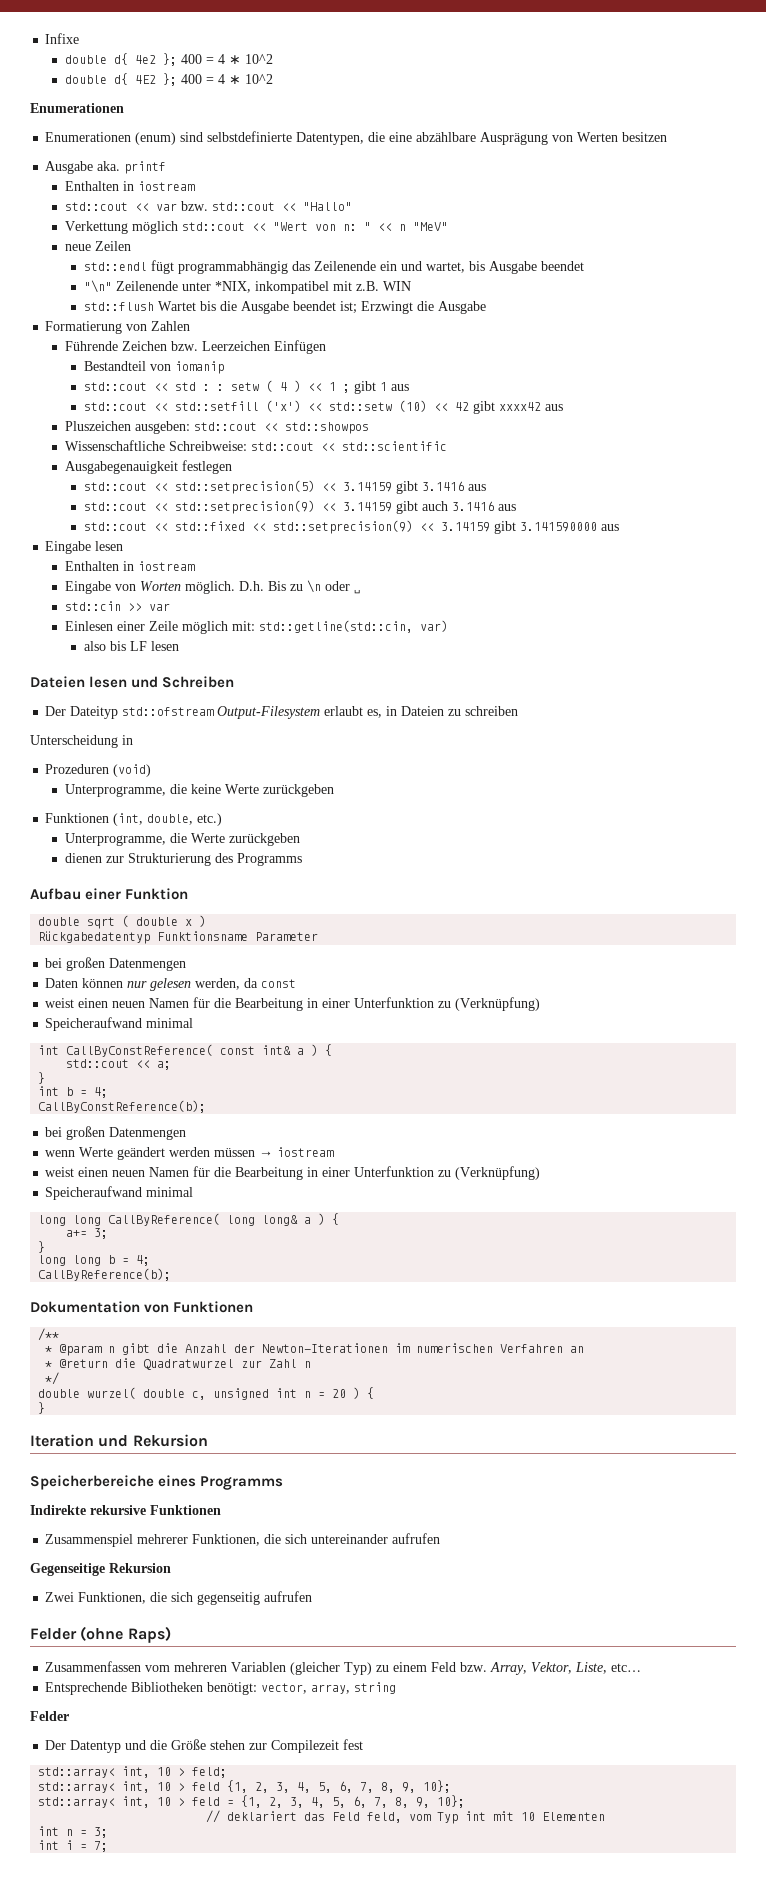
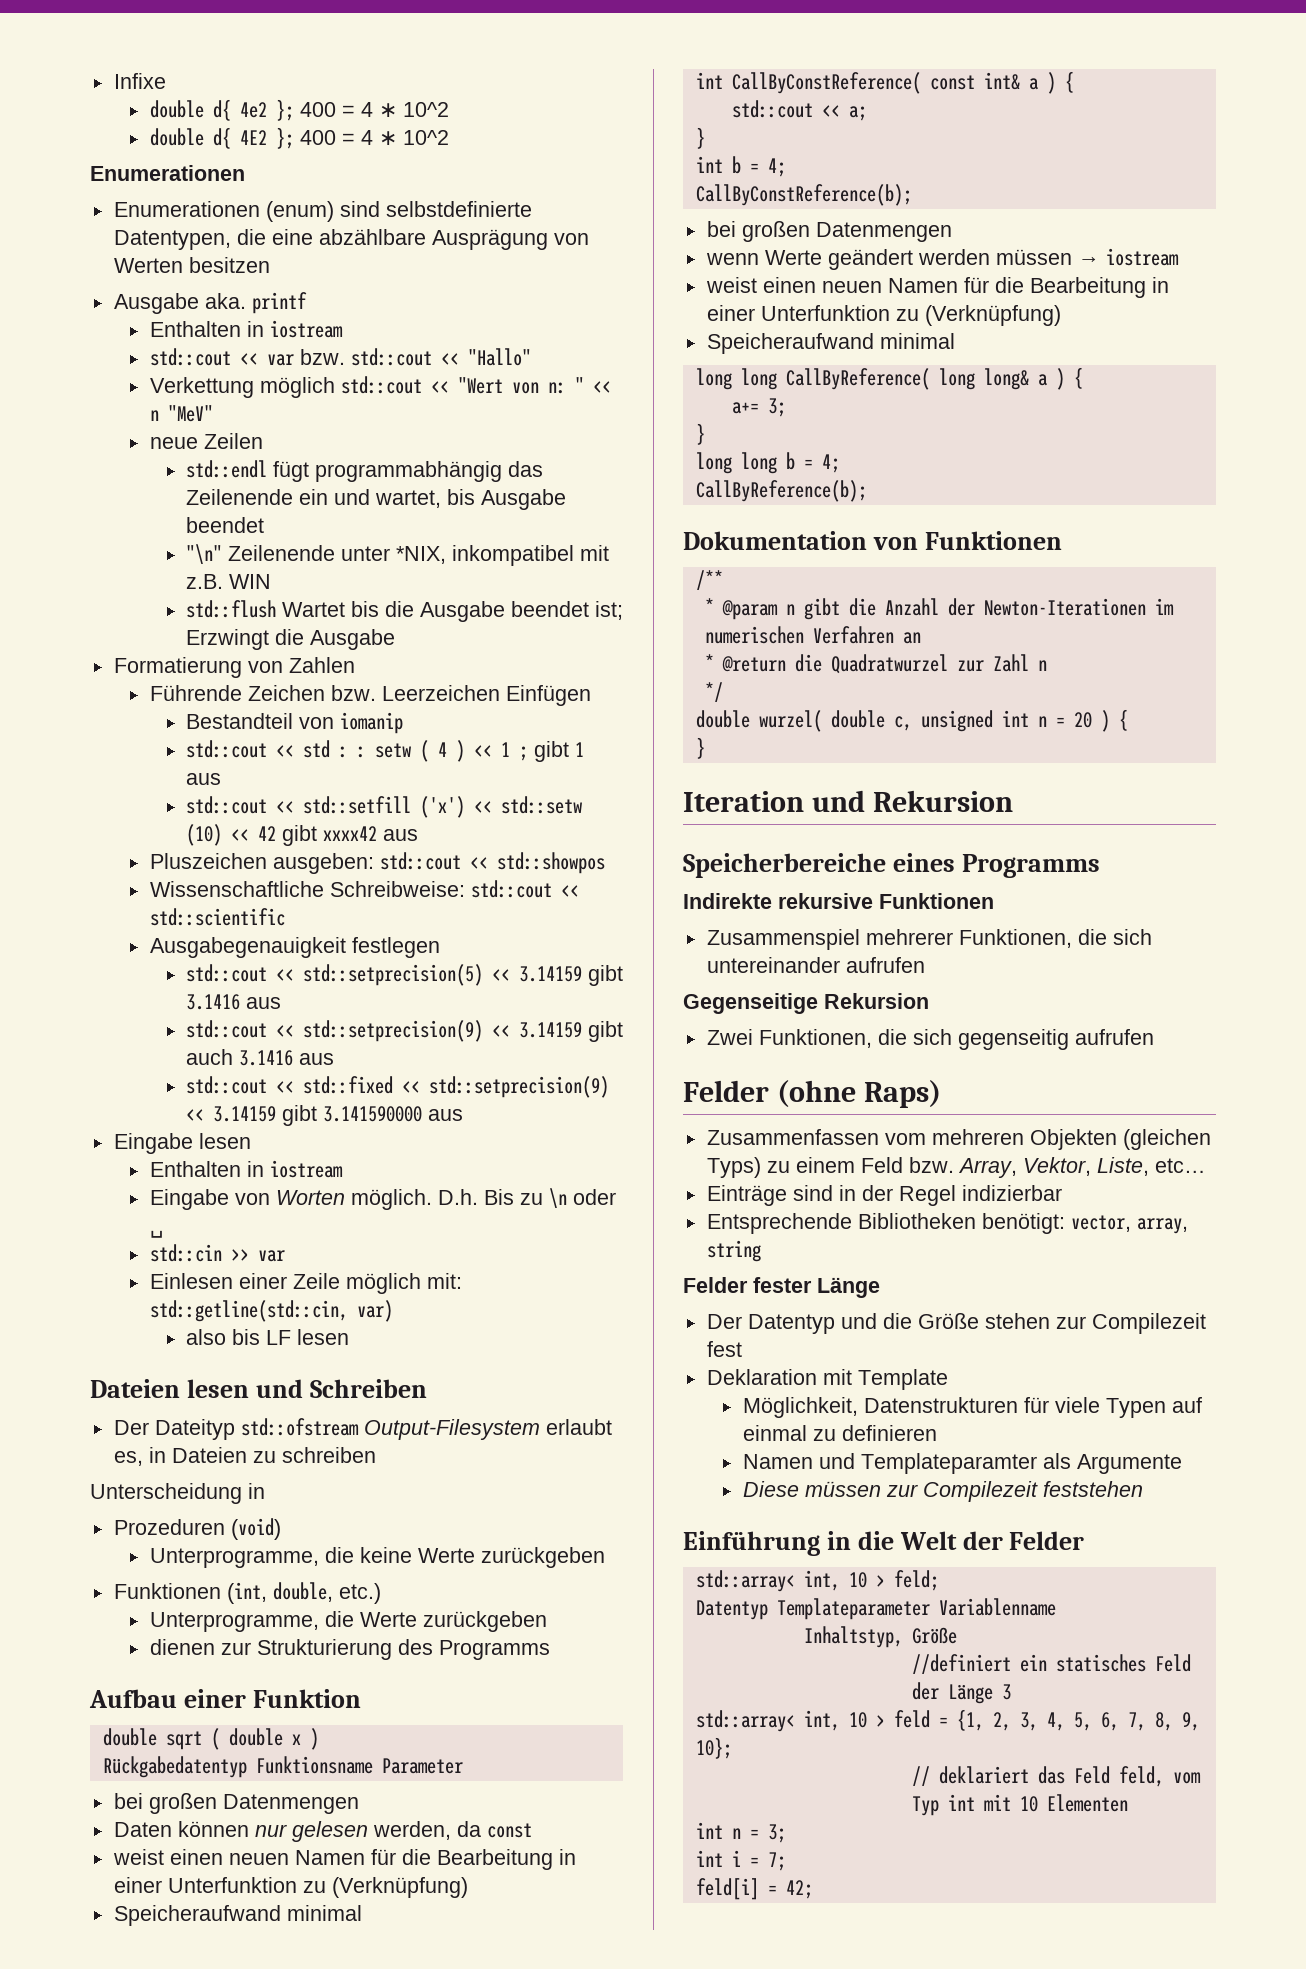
[231,1662,373,1675] Variablen (gleicher Typ) -> [1029,1129,1211,1150] [706,1157,761,1178] Objekten (gleichen Typs)
(642, 1667) none -> [706,1185,1062,1206] // Einträge sind in der Regel indizierbar
(69, 1716) none -> [753,1277,880,1298] fester Länge
(364, 1744) none -> [706,1369,948,1390] [742,1397,1202,1418] [742,1425,937,1441] [742,1453,1182,1474] [742,1481,1143,1502] [683,1531,1085,1556] // Deklaration mit Template // Möglichkeit, Datenstrukturen für viele Typen auf einmal zu definieren // Namen und Templateparamter als Argumente // Diese müssen zur Compilezeit feststehen // Einführung in die Welt der Felder
[38,1780,452,1793] std::array< int, 10 > feld {1, 2, 3, 4, 5, 6, 7, 8, 9, 10}; -> [695,1598,1056,1620] [803,1626,957,1648] [911,1654,1191,1674] [911,1682,1011,1704] Datentyp Templateparameter Variablenname // Inhaltstyp, Größe // //definiert ein statisches Feld der Länge 3
(109, 1846) none -> [695,1878,813,1900] // feld[i] = 42;

